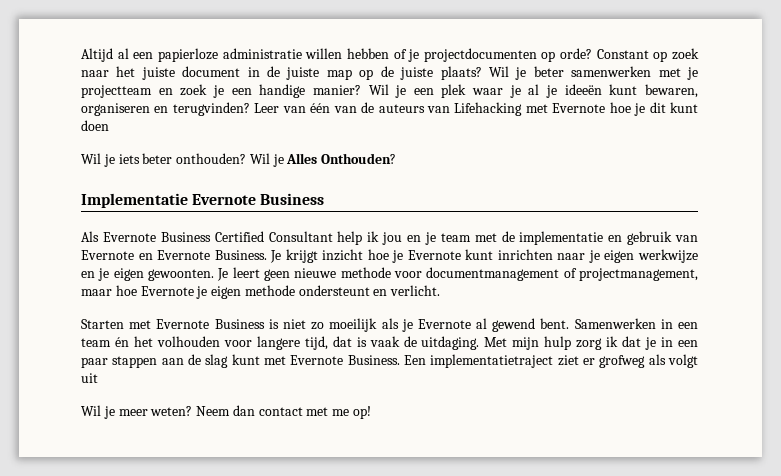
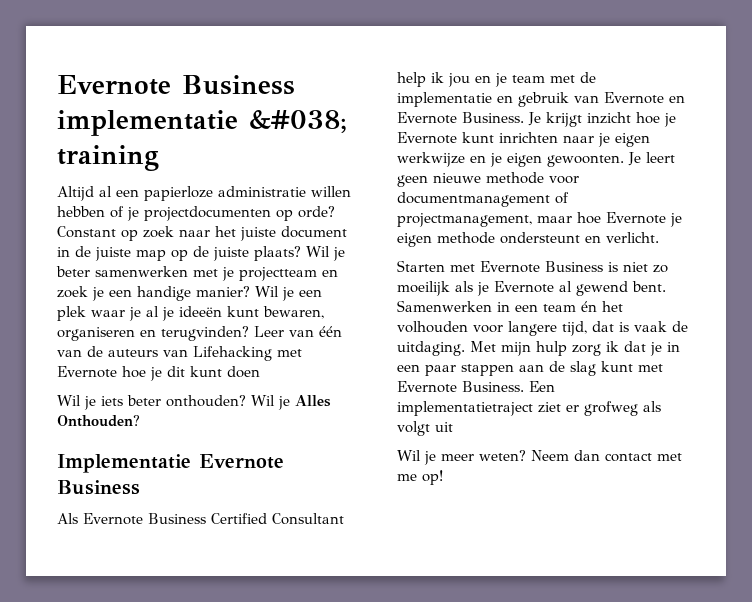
(81, 55) none -> [57,75,295,95] [57,110,347,136] [57,145,159,171] Evernote Business implementatie &#038; training //

